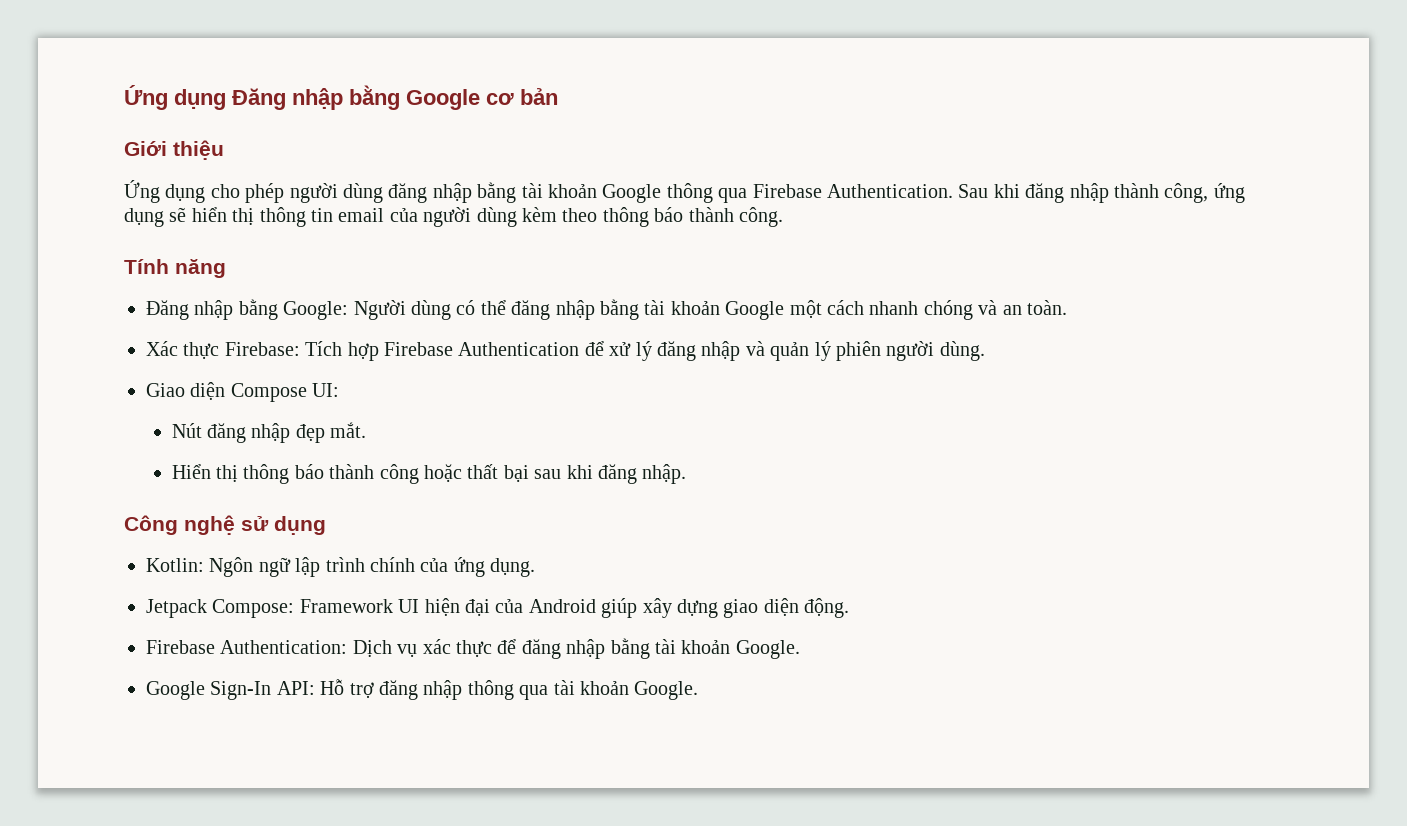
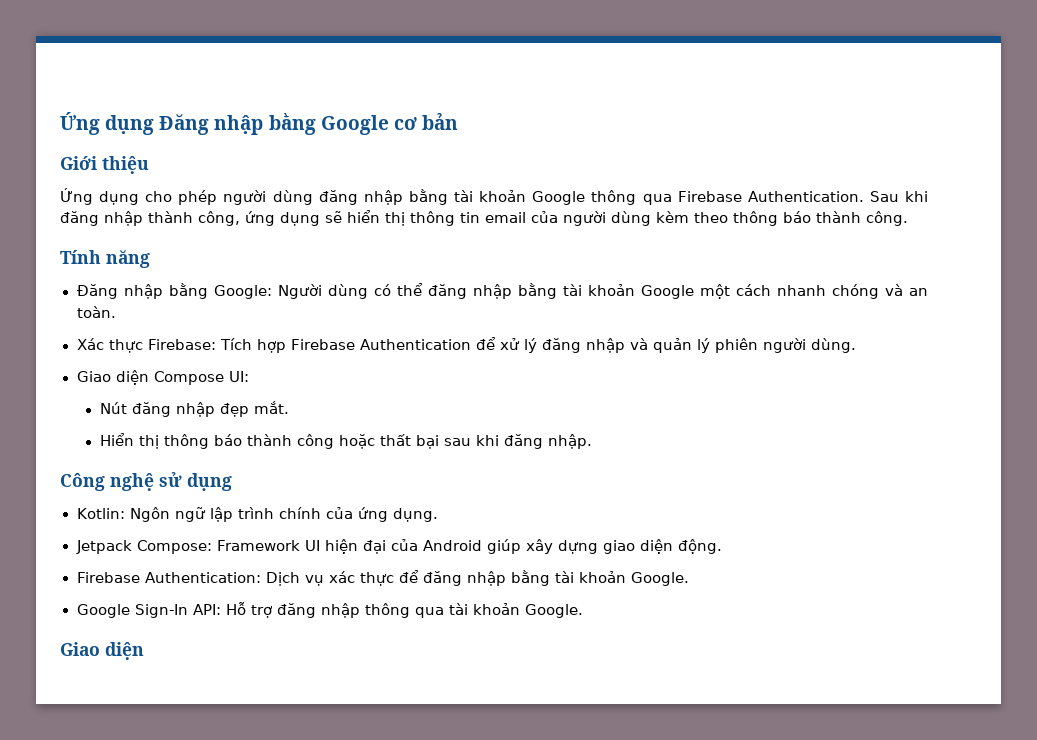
(699, 690) none -> [60,642,144,660] // Giao diện

